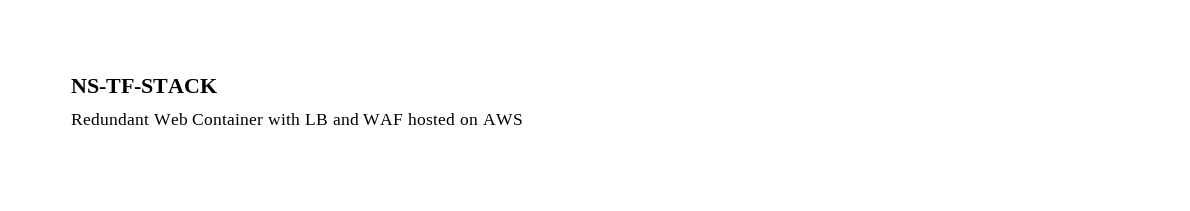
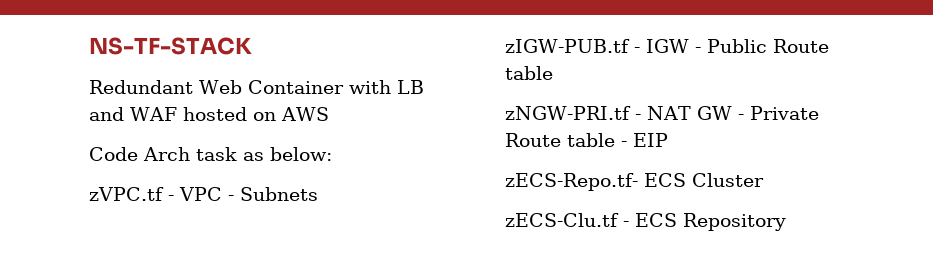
(523, 119) none -> [89,147,332,161] [89,187,318,201] [505,39,829,53] [505,66,553,80] [505,106,819,120] [505,133,668,147] [505,173,764,191] [505,213,787,231] // Code Arch task as below: // zVPC.tf - VPC - Subnets // zIGW-PUB.tf - IGW - Public Route table // zNGW-PRI.tf - NAT GW - Private Route table - EIP // zECS-Repo.tf- ECS Cluster // zECS-Clu.tf - ECS Repository

